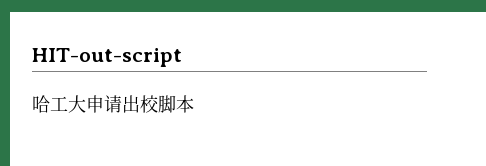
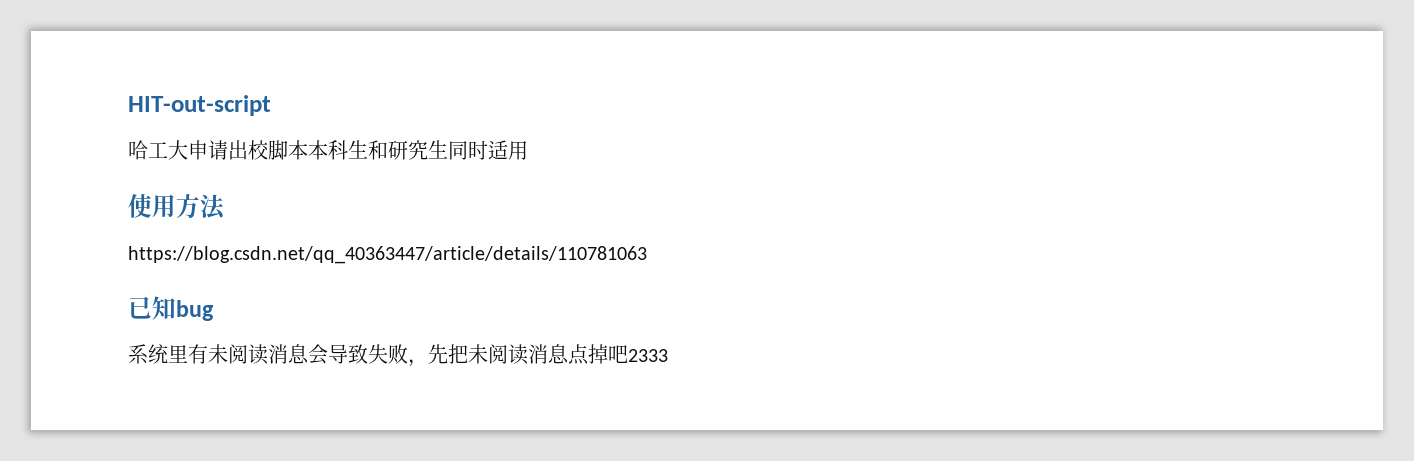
(194, 104) none -> [308,140,528,160] [128,194,226,220] [128,246,647,264] [128,296,214,321] [128,344,668,367] 本科生和研究生同时适用 // 使用方法 // https://blog.csdn.net/qq_40363447/article/details/110781063 // 已知bug // 系统里有未阅读消息会导致失败，先把未阅读消息点掉吧2333

